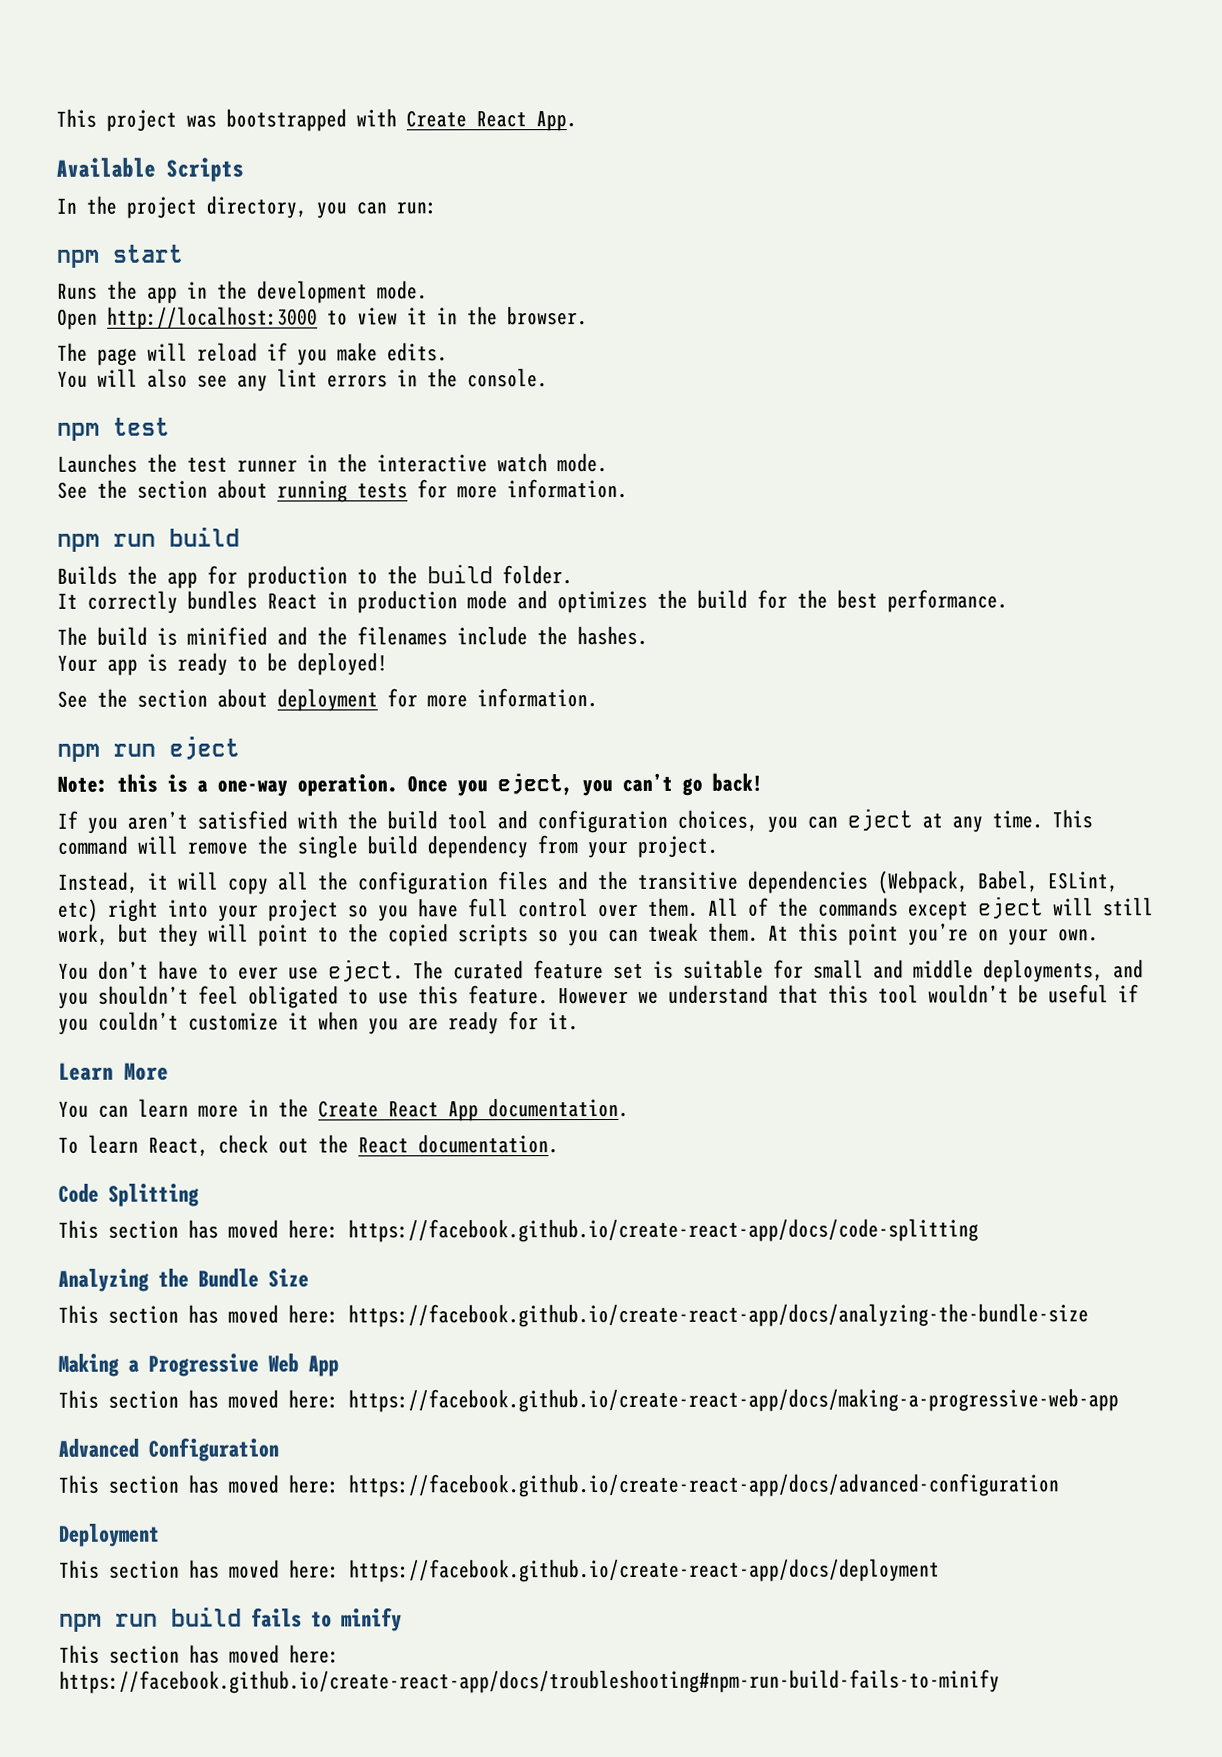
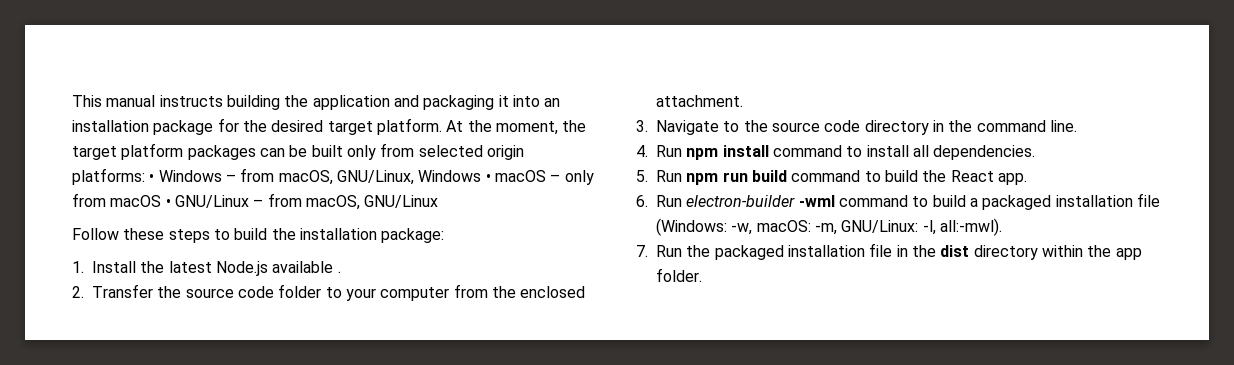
[56,108,577,132] [56,157,244,182] [56,195,437,219] [57,244,184,268] [57,280,428,304] [57,306,588,330] [57,342,448,366] [57,368,548,392] [57,417,170,441] [57,453,608,473] [57,478,628,503] [57,527,240,552] [57,564,573,589] [57,589,1008,614] [57,625,648,646] [57,652,388,676] [57,688,598,712] [57,736,240,762] [57,772,763,797] [57,808,1093,834] [57,835,718,859] [57,870,1119,895] [58,896,1154,922] [58,922,1099,947] [58,959,1144,983] [58,984,1139,1009] [58,1011,579,1035] [58,1062,169,1081] [58,1097,629,1122] [58,1134,559,1157] [58,1183,199,1207] [58,1218,979,1243] [58,1268,309,1292] [58,1303,1089,1328] [58,1353,339,1377] [58,1388,1119,1413] [58,1437,279,1462] [58,1473,1059,1498] [59,1523,160,1547] [59,1558,940,1583] [59,1607,402,1632] [59,1644,340,1664] [59,1669,1000,1694] This project was bootstrapped with Create React App. // Available Scripts // In the project directory, you can run: // npm start // Runs the app in the development mode. // Open http://localhost:3000 to view it in the browser. // The page will reload if you make edits. // You will also see any lint errors in the console. // npm test // Launches the test runner in the interactive watch mode. // See the section about running tests for more information. // npm run build // Builds the app for production to the build folder. // It correctly bundles React in production mode and optimizes the build for the best performance. // The build is minified and the filenames include the hashes. // Your app is ready to be deployed! // See the section about deployment for more information. // npm run eject // Note: this is a one-way operation. Once you eject, you can’t go back! // If you aren’t satisfied with the build tool and configuration choices, you can eject at any time. This command will remove the single build dependency from your project. // Instead, it will copy all the configuration files and the transitive dependencies (Webpack, Babel, ESLint, etc) right into your project so you have full control over them. All of the commands except eject will still work, but they will point to the copied scripts so you can tweak them. At this point you’re on your own. // You don’t have to ever use eject. The curated feature set is suitable for small and middle deployments, and you shouldn’t feel obligated to use this feature. However we understand that this tool wouldn’t be useful if you couldn’t customize it when you are ready for it. // Learn More // You can learn more in the Create React App documentation. // To learn React, check out the React documentation. // Code Splitting // This section has moved here: https://facebook.github.io/create-react-app/docs/code-splitting // Analyzing the Bundle Size // This section has moved here: https://facebook.github.io/create-react-app/docs/analyzing-the-bundle-size // Making a Progressive Web App // This section has moved here: https://facebook.github.io/create-react-app/docs/making-a-progressive-web-app // Advanced Configuration // This section has moved here: https://facebook.github.io/create-react-app/docs/advanced-configuration // Deployment // This section has moved here: https://facebook.github.io/create-react-app/docs/deployment // npm run build fails to minify // This section has moved here: https://facebook.github.io/create-react-app/docs/troubleshooting#npm-run-build-fails-to-minify -> [72,95,561,110] [72,118,587,135] [72,143,524,160] [72,168,594,185] [72,193,439,210] [72,228,445,243] [72,261,341,276] [72,284,586,301] [656,95,744,107] [636,120,1078,135] [636,145,1036,160] [636,170,1028,185] [636,193,1161,210] [656,218,1003,236] [636,243,1142,260] [656,268,703,282] This manual instructs building the application and packaging it into an installation package for the desired target platform. At the moment, the target platform packages can be built only from selected origin platforms: • Windows – from macOS, GNU/Linux, Windows • macOS – only from macOS • GNU/Linux – from macOS, GNU/Linux // Follow these steps to build the installation package: // 1. Install the latest Node.js available . // 2. Transfer the source code folder to your computer from the enclosed attachment. // 3. Navigate to the source code directory in the command line. // 4. Run npm install command to install all dependencies. // 5. Run npm run build command to build the React app. // 6. Run electron-builder -wml command to build a packaged installation file (Windows: -w, macOS: -m, GNU/Linux: -l, all:-mwl). // 7. Run the packaged installation file in the dist directory within the app folder.

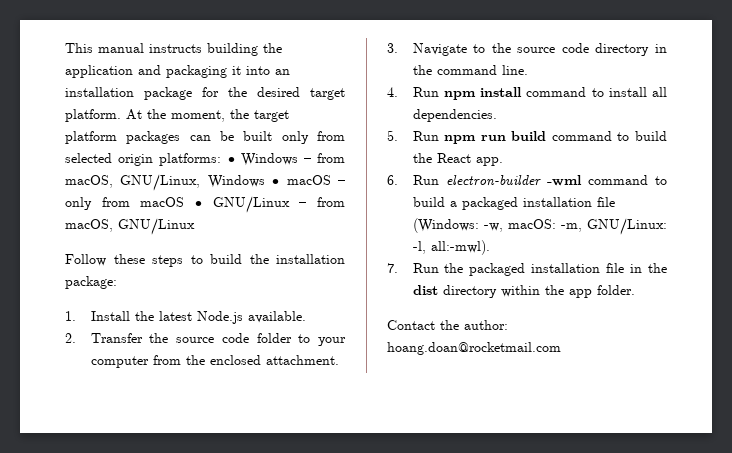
[272,261,341,273] available . -> [247,311,306,323] available.
(703, 275) none -> [387,320,508,330] [387,342,561,355] // Contact the author: hoang.doan@rocketmail.com

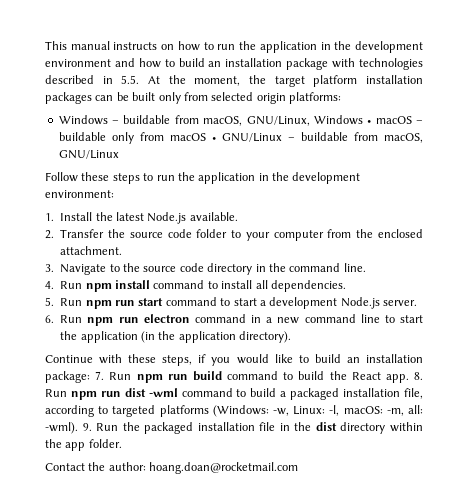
[207,43,282,56] [65,65,290,78] [65,87,345,100] [65,109,121,122] building the application and packaging it into an installation package for the desired target platform. -> [161,41,423,53] [45,58,423,70] [45,75,140,84] on how to run the application in the development environment and how to build an installation package with technologies described in 5.5.
(117, 137) none -> [366,75,423,84] installation
[227,157,235,163] • -> (341, 98) //
(311, 160) none -> [123,115,171,124] buildable
(345, 182) none -> [58,132,106,141] buildable
(307, 204) none -> [300,132,348,141] buildable
[210,254,345,264] [65,276,117,289] build the installation package: -> [156,172,361,184] [45,190,114,198] run the application in the development environment:
(506, 138) none -> [138,297,417,309] [45,314,424,326] [60,331,292,343] [45,354,423,366] [45,371,188,383] start command to start a development Node.js server. // 6. Run npm run electron command in a new command line to start the application (in the application directory). // Continue with these steps, if you would like to build an installation package: 7. Run npm run
[387,175,541,186] // 6. Run electron-builder -> [414,372,424,380] [45,388,146,400] 8. Run npm run dist
[596,197,615,207] [412,218,667,235] [412,240,490,255] [387,263,398,273] file (Windows: -w, macOS: -m, GNU/Linux: -l, all:-mwl). // 7. -> [404,388,423,399] [45,405,423,417] [45,422,92,434] file, according to targeted platforms (Windows: -w, Linux: -l, macOS: -m, all: -wml). 9.

